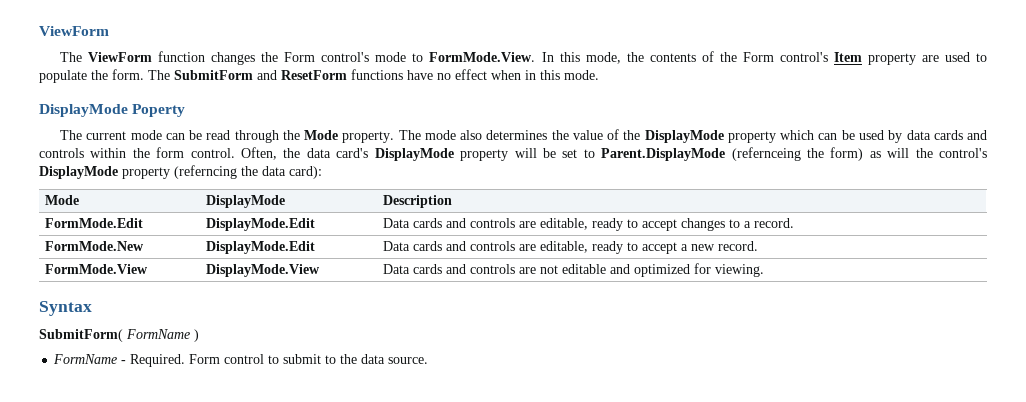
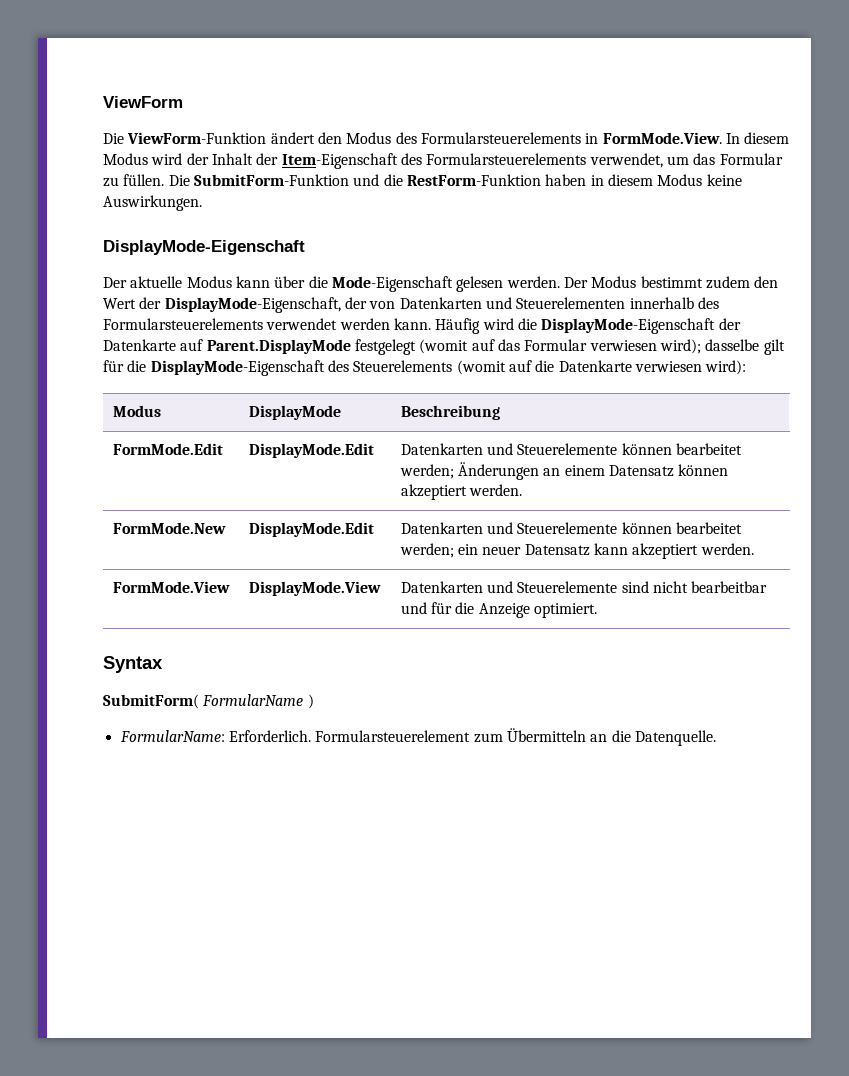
[60,51,988,65] [39,69,599,83] [39,104,186,117] [60,129,987,143] [39,147,987,161] [39,165,322,179] [45,195,80,205] The ViewForm function changes the Form control's mode to FormMode.View. In this mode, the contents of the Form control's Item property are used to populate the form. The SubmitForm and ResetForm functions have no effect when in this mode. // DisplayMode Poperty // The current mode can be read through the Mode property. The mode also determines the value of the DisplayMode property which can be used by data cards and controls within the form control. Often, the data card's DisplayMode property will be set to Parent.DisplayMode (refernceing the form) as will the control's DisplayMode property (referncing the data card): // Mode -> [103,132,790,144] [103,153,783,169] [103,174,742,187] [103,195,202,211] [103,240,305,255] [103,276,779,292] [103,297,719,313] [103,318,741,334] [103,339,785,355] [103,360,747,376] [112,405,161,417] Die ViewForm-Funktion ändert den Modus des Formularsteuerelements in FormMode.View. In diesem Modus wird der Inhalt der Item-Eigenschaft des Formularsteuerelements verwendet, um das Formular zu füllen. Die SubmitForm-Funktion und die RestForm-Funktion haben in diesem Modus keine Auswirkungen. // DisplayMode-Eigenschaft // Der aktuelle Modus kann über die Mode-Eigenschaft gelesen werden. Der Modus bestimmt zudem den Wert der DisplayMode-Eigenschaft, der von Datenkarten und Steuerelementen innerhalb des Formularsteuerelements verwendet werden kann. Häufig wird die DisplayMode-Eigenschaft der Datenkarte auf Parent.DisplayMode festgelegt (womit auf das Formular verwiesen wird); dasselbe gilt für die DisplayMode-Eigenschaft des Steuerelements (womit auf die Datenkarte verwiesen wird): // Modus
[383,195,453,208] Description -> [400,405,500,420] Beschreibung
[383,218,795,231] [45,241,145,251] [206,241,316,254] [383,241,759,254] [45,264,149,274] [206,264,321,277] [383,263,765,277] Data cards and controls are editable, ready to accept changes to a record. // FormMode.New | DisplayMode.Edit | Data cards and controls are editable, ready to accept a new record. // FormMode.View | DisplayMode.View | Data cards and controls are not editable and optimized for viewing. -> [400,443,743,455] [399,462,729,480] [400,484,523,500] [112,522,226,534] [248,522,374,537] [400,522,743,534] [399,543,754,559] [112,581,230,593] [248,581,381,596] [400,581,768,593] [400,602,598,618] Datenkarten und Steuerelemente können bearbeitet werden; Änderungen an einem Datensatz können akzeptiert werden. // FormMode.New | DisplayMode.Edit | Datenkarten und Steuerelemente können bearbeitet werden; ein neuer Datensatz kann akzeptiert werden. // FormMode.View | DisplayMode.View | Datenkarten und Steuerelemente sind nicht bearbeitbar und für die Anzeige optimiert.
[126,329,190,339] FormName -> [202,694,304,706] FormularName
[53,354,429,367] FormName - Required. Form control to submit to the data source. -> [119,728,716,746] FormularName: Erforderlich. Formularsteuerelement zum Übermitteln an die Datenquelle.

